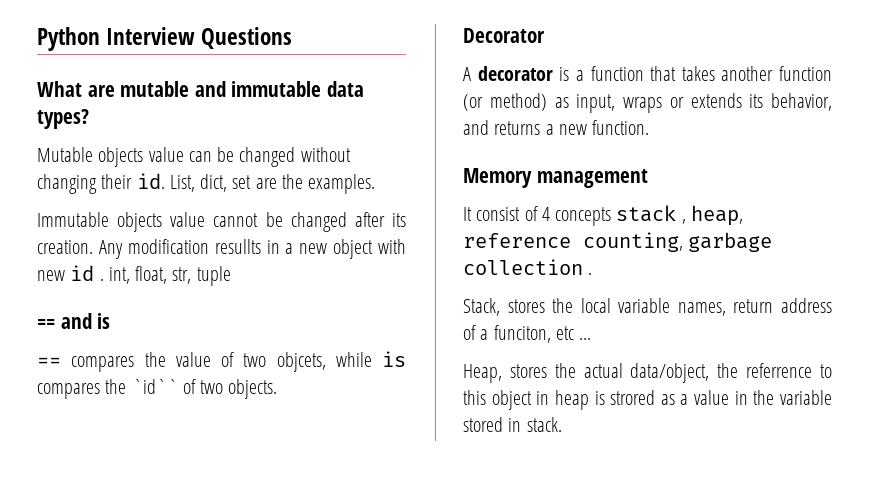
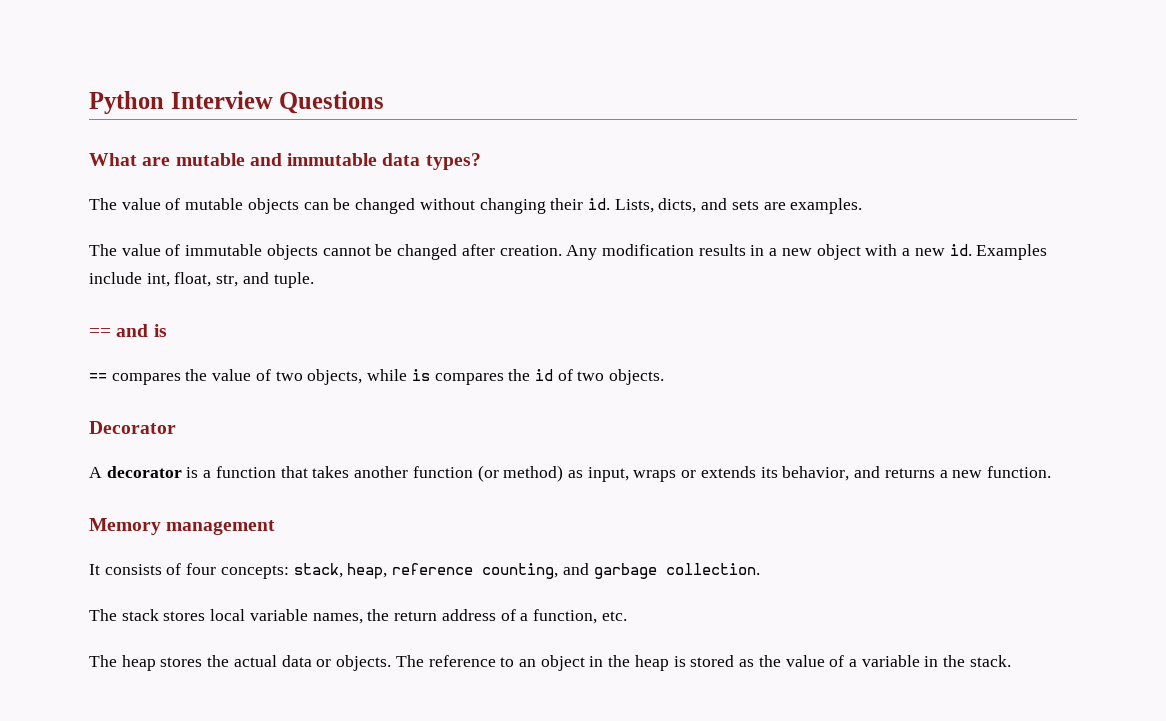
[37,147,184,167] Mutable objects value -> [89,198,299,214] The value of mutable objects
[169,174,376,194] [37,212,206,232] List, dict, set are the examples. // Immutable objects value -> [614,198,863,214] [89,244,318,260] Lists, dicts, and sets are examples. // The value of immutable objects
[392,213,406,227] its -> (495, 250) none
[214,239,261,254] resullts -> [698,244,746,256] results
[37,265,104,281] new id . -> [902,244,1048,260] [89,272,142,284] a new id. Examples include
[196,266,231,286] tuple -> [242,272,314,288] and tuple.
[276,352,326,372] objcets, -> [307,369,363,385] objects,
[131,379,178,394] `id`` -> [534,369,553,381] id
[476,205,743,226] [463,232,773,252] [463,259,593,275] [463,298,574,316] consist of 4 concepts stack , heap, reference counting, garbage collection . // Stack, stores the -> [104,563,760,579] [89,609,206,621] consists of four concepts: stack, heap, reference counting, and garbage collection. // The stack stores
(726, 309) none -> [367,609,390,621] the
[493,325,592,343] [463,363,832,383] [463,390,486,405] funciton, etc ... // Heap, stores the actual data/object, the referrence to this -> [532,609,627,624] [89,655,536,671] function, etc. // The heap stores the actual data or objects. The reference to an
(550, 398) none -> [608,655,631,667] the
[610,390,832,405] [463,417,522,432] strored as a value in the variable stored in -> [690,655,966,667] stored as the value of a variable in the

